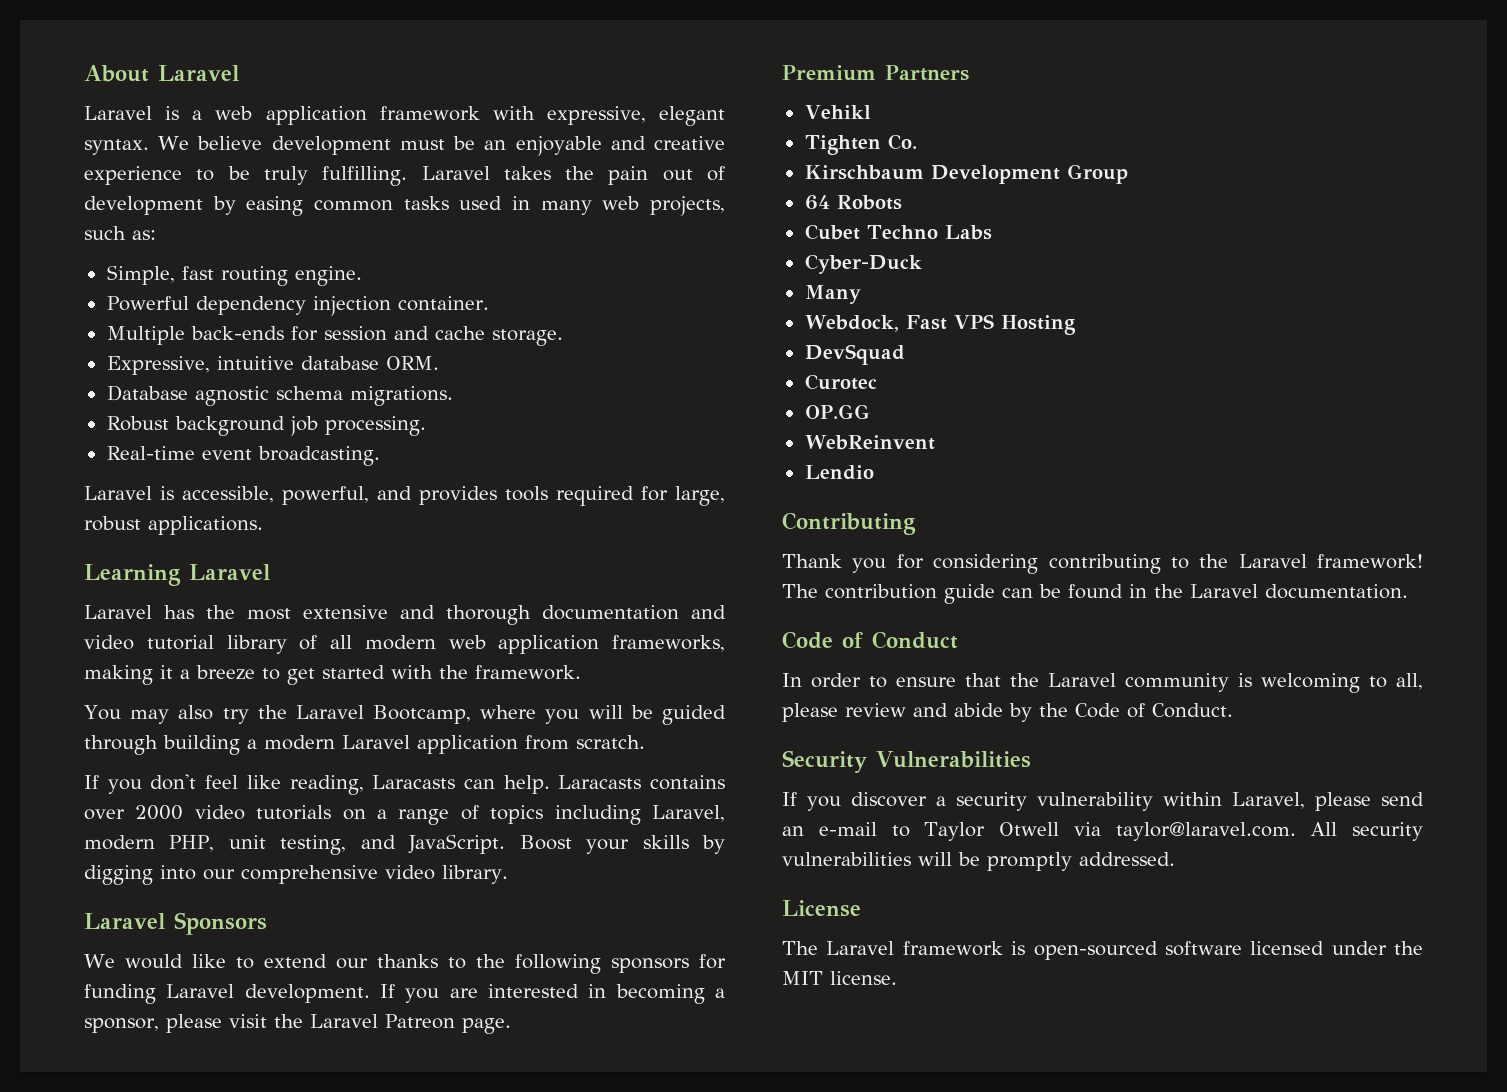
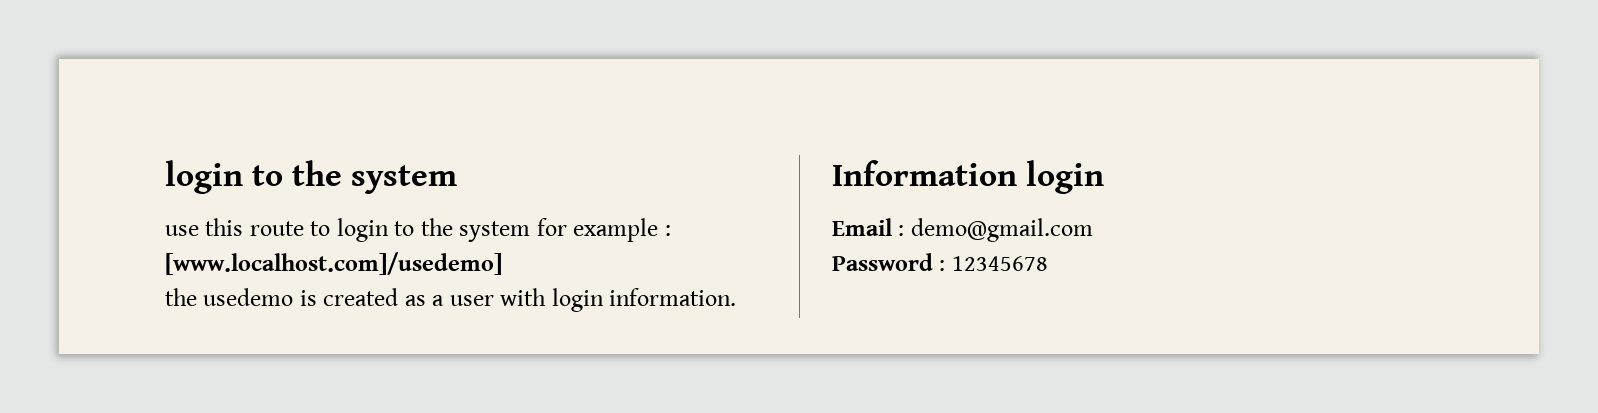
[84,65,239,82] [84,106,725,126] [84,136,725,156] [84,166,725,186] [84,196,725,216] [84,226,156,240] [106,265,362,286] [106,296,489,316] [106,326,563,346] [106,356,439,375] [106,385,453,406] [106,416,426,436] [106,446,380,466] [84,486,725,506] [84,516,263,535] [84,564,270,586] [84,605,726,625] [84,635,725,654] [84,665,581,685] [84,705,726,725] [84,735,645,755] [84,774,725,795] [84,805,725,825] [84,834,725,855] [84,865,508,885] [84,912,267,935] [84,954,726,974] [84,984,725,1004] [84,1014,511,1034] [782,65,969,81] [804,105,871,119] [804,134,917,155] [804,164,1128,184] [804,195,902,210] [804,224,992,240] [804,254,922,274] [804,285,861,304] [804,314,1076,335] [804,344,905,365] [804,374,877,390] [804,404,870,419] [804,435,935,450] [804,465,874,480] [782,512,916,535] [782,554,1423,574] [782,584,1408,604] [782,631,958,649] [782,673,1423,693] [782,703,1233,722] [782,750,1031,773] [782,792,1424,811] [782,822,1423,841] [782,852,1175,871] [782,900,861,917] [782,941,1423,960] [782,971,897,985] About Laravel // Laravel is a web application framework with expressive, elegant syntax. We believe development must be an enjoyable and creative experience to be truly fulfilling. Laravel takes the pain out of development by easing common tasks used in many web projects, such as: // Simple, fast routing engine. // Powerful dependency injection container. // Multiple back-ends for session and cache storage. // Expressive, intuitive database ORM. // Database agnostic schema migrations. // Robust background job processing. // Real-time event broadcasting. // Laravel is accessible, powerful, and provides tools required for large, robust applications. // Learning Laravel // Laravel has the most extensive and thorough documentation and video tutorial library of all modern web application frameworks, making it a breeze to get started with the framework. // You may also try the Laravel Bootcamp, where you will be guided through building a modern Laravel application from scratch. // If you don't feel like reading, Laracasts can help. Laracasts contains over 2000 video tutorials on a range of topics including Laravel, modern PHP, unit testing, and JavaScript. Boost your skills by digging into our comprehensive video library. // Laravel Sponsors // We would like to extend our thanks to the following sponsors for funding Laravel development. If you are interested in becoming a sponsor, please visit the Laravel Patreon page. // Premium Partners // Vehikl // Tighten Co. // Kirschbaum Development Group // 64 Robots // Cubet Techno Labs // Cyber-Duck // Many // Webdock, Fast VPS Hosting // DevSquad // Curotec // OP.GG // WebReinvent // Lendio // Contributing // Thank you for considering contributing to the Laravel framework! The contribution guide can be found in the Laravel documentation. // Code of Conduct // In order to ensure that the Laravel community is welcoming to all, please review and abide by the Code of Conduct. // Security Vulnerabilities // If you discover a security vulnerability within Laravel, please send an e-mail to Taylor Otwell via taylor@laravel.com. All security vulnerabilities will be promptly addressed. // License // The Laravel framework is open-sourced software licensed under the MIT license. -> [165,160,458,194] [165,218,671,242] [165,252,502,275] [165,288,737,312] [832,160,1105,194] [832,218,1093,242] [832,253,1048,271] login to the system // use this route to login to the system for example : [www.localhost.com]/usedemo] // the usedemo is created as a user with login information. // Information login // Email : demo@gmail.com // Password : 12345678

